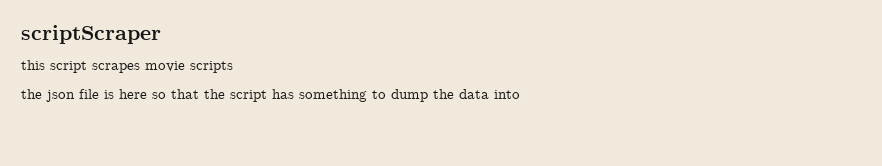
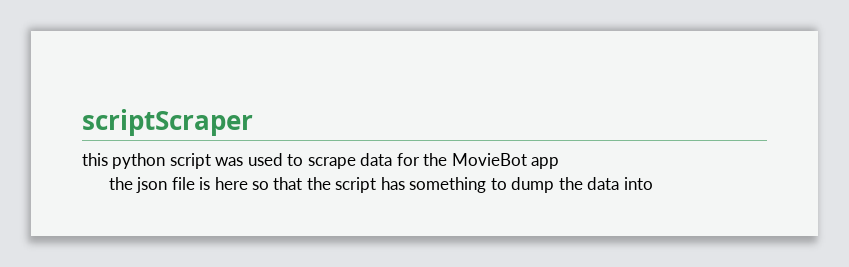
[50,61,233,73] script scrapes movie scripts -> [112,153,560,169] python script was used to scrape data for the MovieBot app

